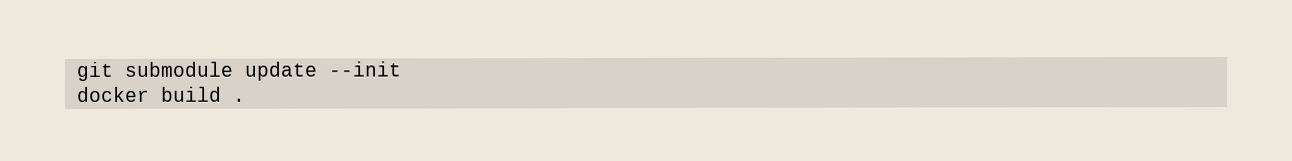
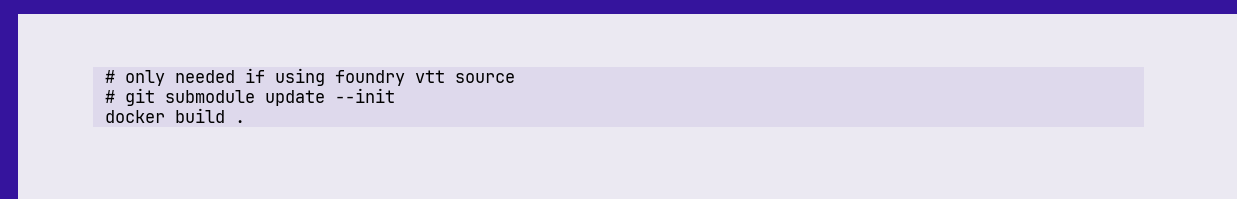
(76, 71) none -> [105,68,516,86] [105,90,116,103] # only needed if using foundry vtt source // #

